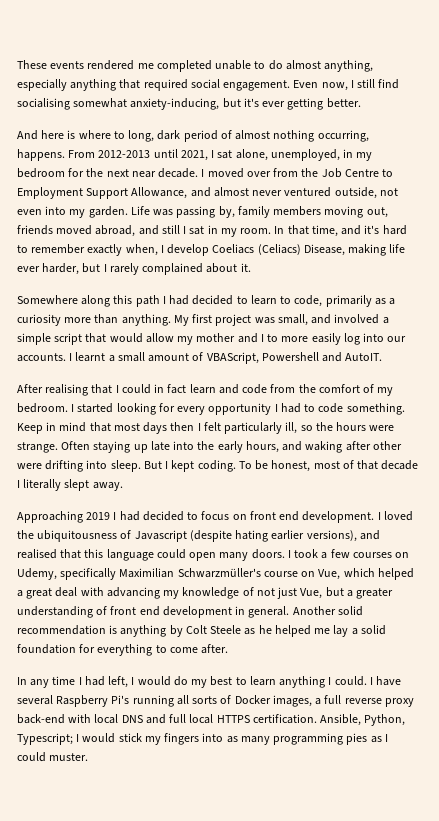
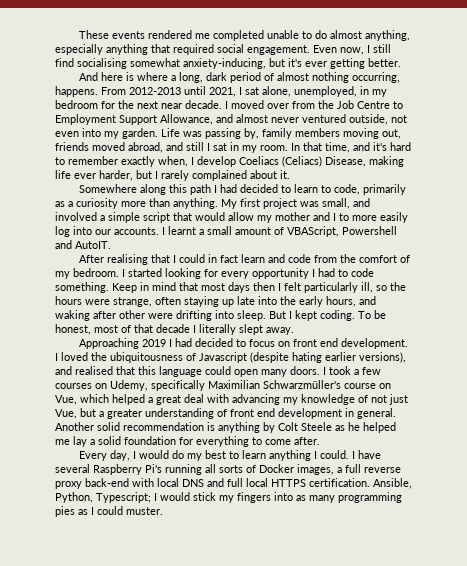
[113,131,125,139] to -> [171,75,177,81] a
[17,441,91,453] strange. Often -> [113,297,181,307] strange, often
[17,676,129,688] In any time I had left, -> [79,450,131,461] Every day,

